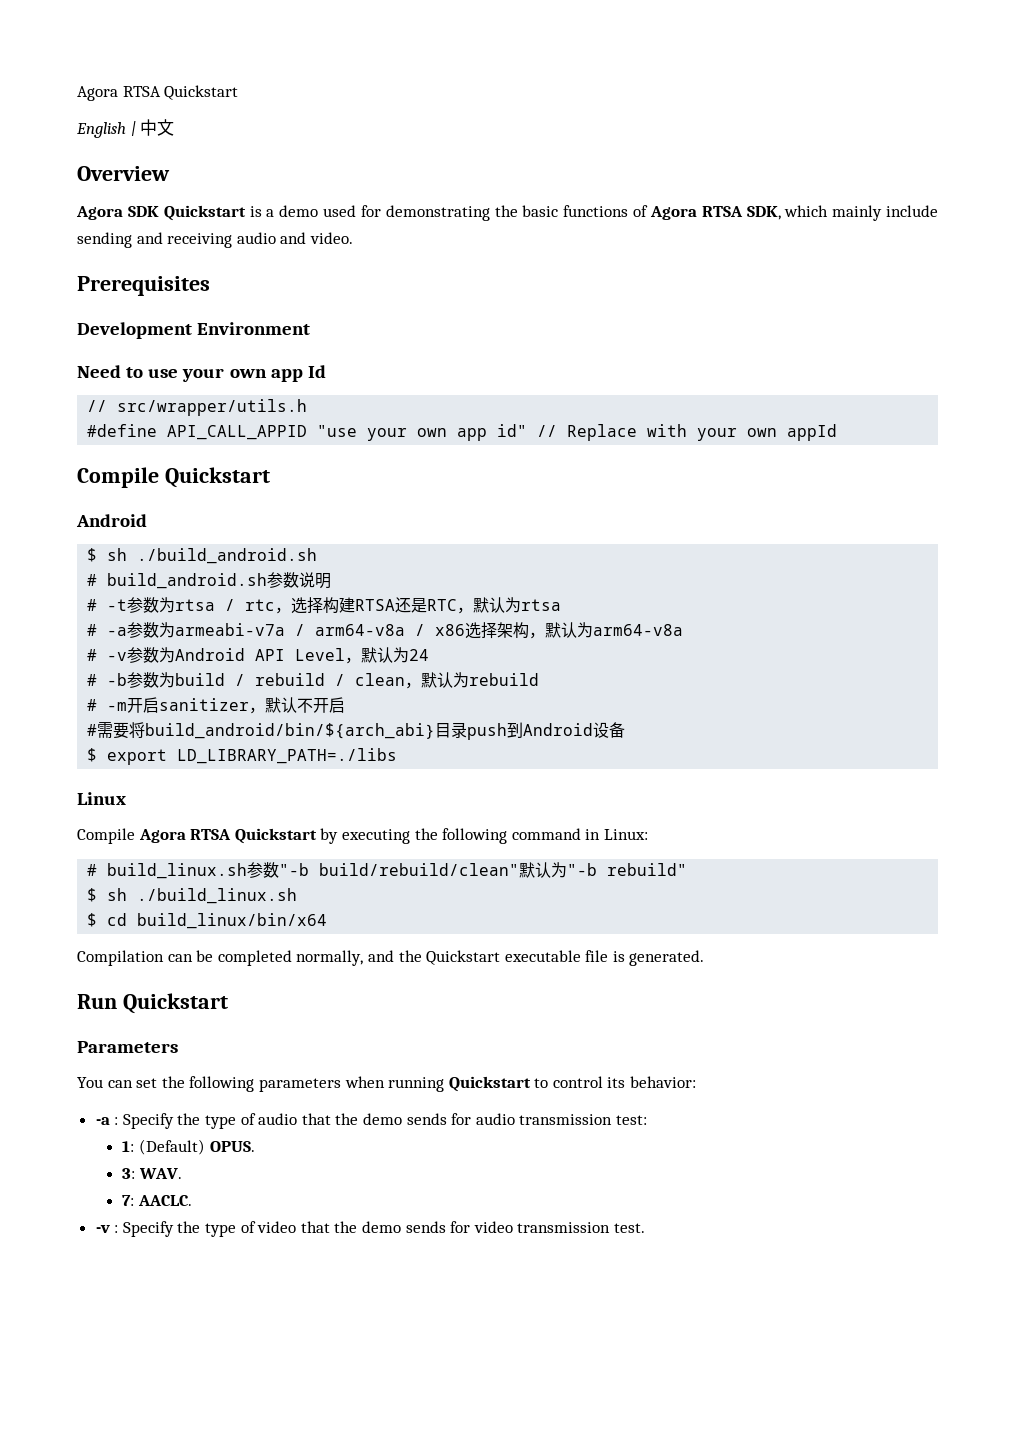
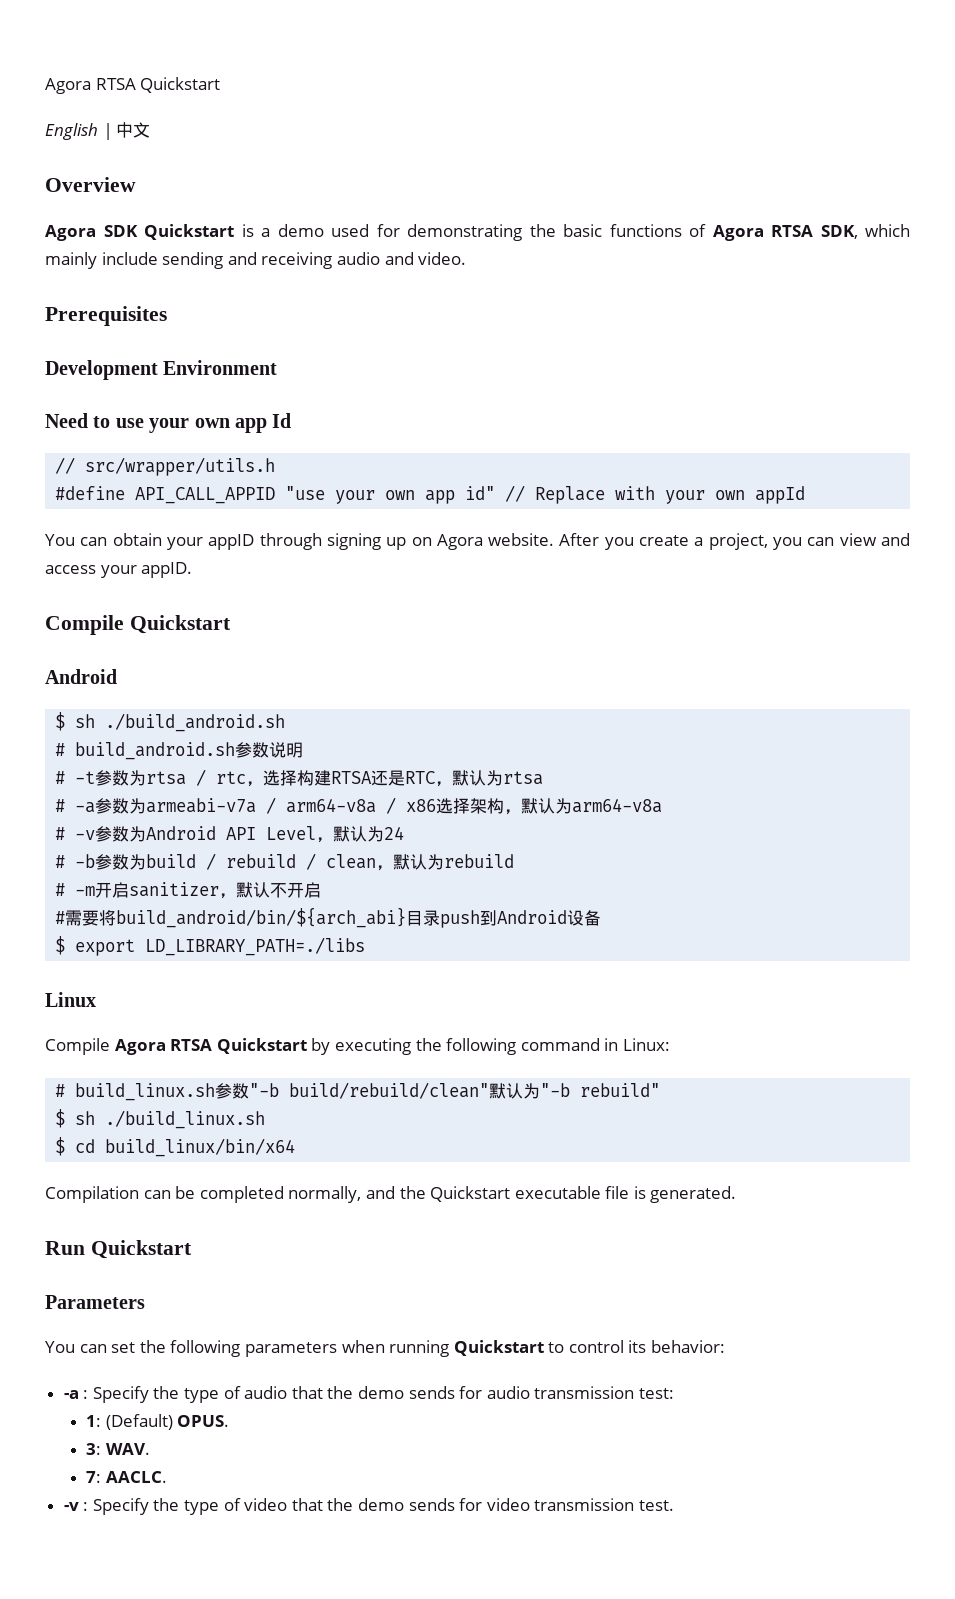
(838, 432) none -> [45,533,911,550] [45,562,193,578] // You can obtain your appID through signing up on Agora website. After you create a project, you can view and access your appID.

